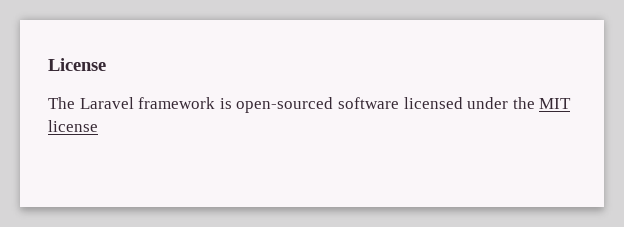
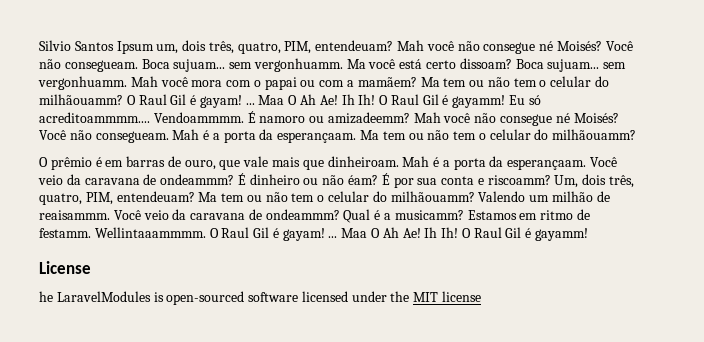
[48,58,106,71] [48,97,216,109] License // The Laravel framework -> [39,40,633,54] [39,58,627,72] [38,76,610,90] [39,94,541,108] [39,111,619,126] [39,129,637,143] [39,156,618,170] [38,173,635,188] [39,191,610,205] [39,209,590,223] [39,227,589,241] [39,261,91,274] [39,291,151,302] Silvio Santos Ipsum um, dois três, quatro, PIM, entendeuam? Mah você não consegue né Moisés? Você não consegueam. Boca sujuam... sem vergonhuamm. Ma você está certo dissoam? Boca sujuam... sem vergonhuamm. Mah você mora com o papai ou com a mamãem? Ma tem ou não tem o celular do milhãouamm? O Raul Gil é gayam! ... Maa O Ah Ae! Ih Ih! O Raul Gil é gayamm! Eu só acreditoammmm.... Vendoammmm. É namoro ou amizadeemm? Mah você não consegue né Moisés? Você não consegueam. Mah é a porta da esperançaam. Ma tem ou não tem o celular do milhãouamm? // O prêmio é em barras de ouro, que vale mais que dinheiroam. Mah é a porta da esperançaam. Você veio da caravana de ondeammm? É dinheiro ou não éam? É por sua conta e riscoamm? Um, dois três, quatro, PIM, entendeuam? Ma tem ou não tem o celular do milhãouamm? Valendo um milhão de reaisammm. Você veio da caravana de ondeammm? Qual é a musicamm? Estamos em ritmo de festamm. Wellintaaammmm. O Raul Gil é gayam! ... Maa O Ah Ae! Ih Ih! O Raul Gil é gayamm! // License // he LaravelModules

